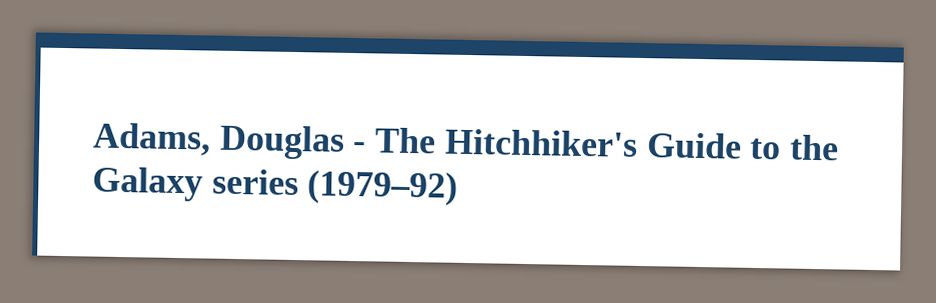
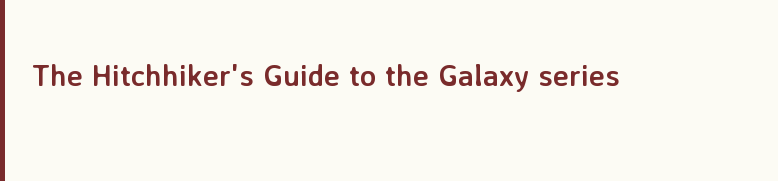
[92,122,367,160] Adams, Douglas - -> (32, 75) none
[307,170,459,206] (1979–92) -> (620, 75) none

